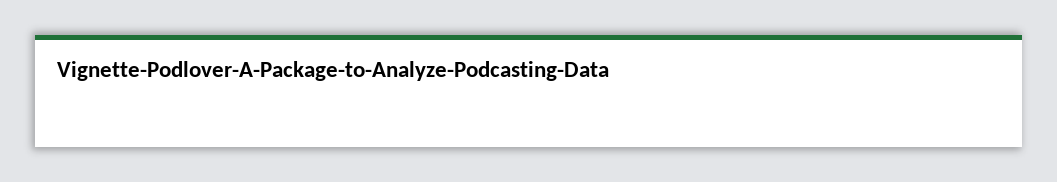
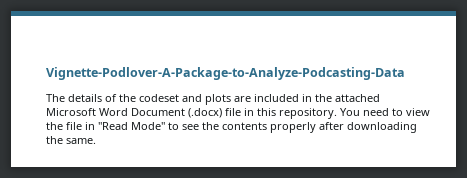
(609, 71) none -> [46,94,380,105] [46,108,430,119] [46,122,417,133] [46,136,96,144] // The details of the codeset and plots are included in the attached Microsoft Word Document (.docx) file in this repository. You need to view the file in "Read Mode" to see the contents properly after downloading the same.

